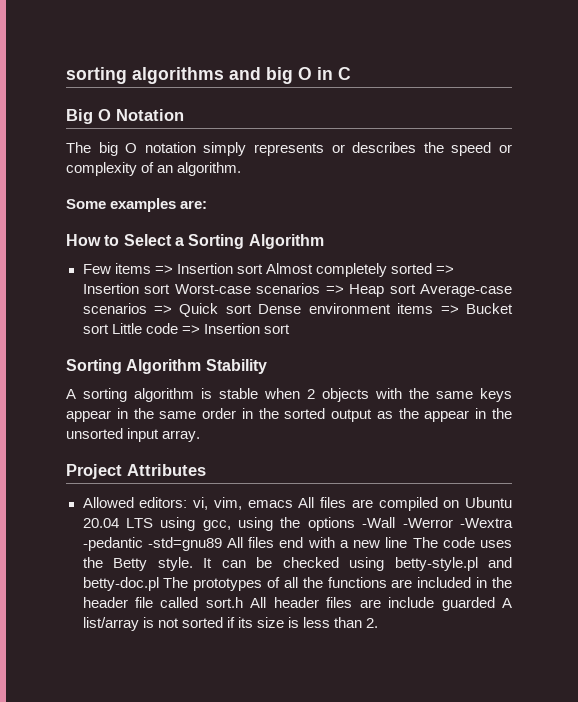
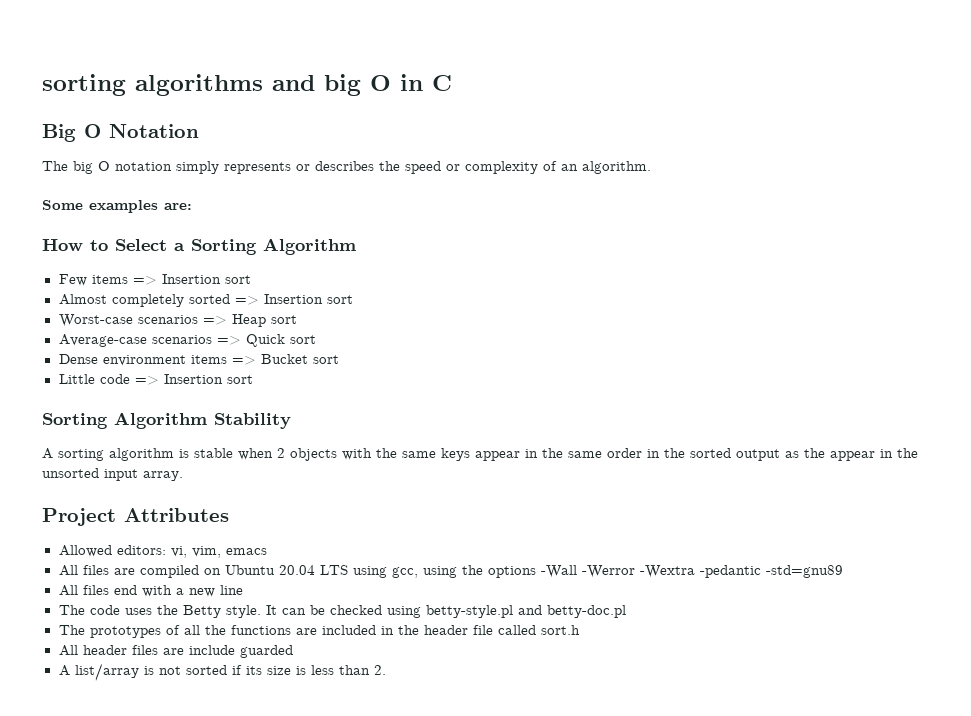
(263, 269) none -> (251, 279) //
(170, 289) none -> (353, 299) //
(416, 289) none -> (297, 319) //
(252, 309) none -> (316, 339) //
(109, 329) none -> (339, 359) //
(293, 504) none -> (267, 551) //
(222, 544) none -> (843, 571) //
(408, 542) none -> (243, 590) //
(159, 584) none -> (626, 611) //
(243, 602) none -> (580, 630) //
(495, 604) none -> (293, 651) //

